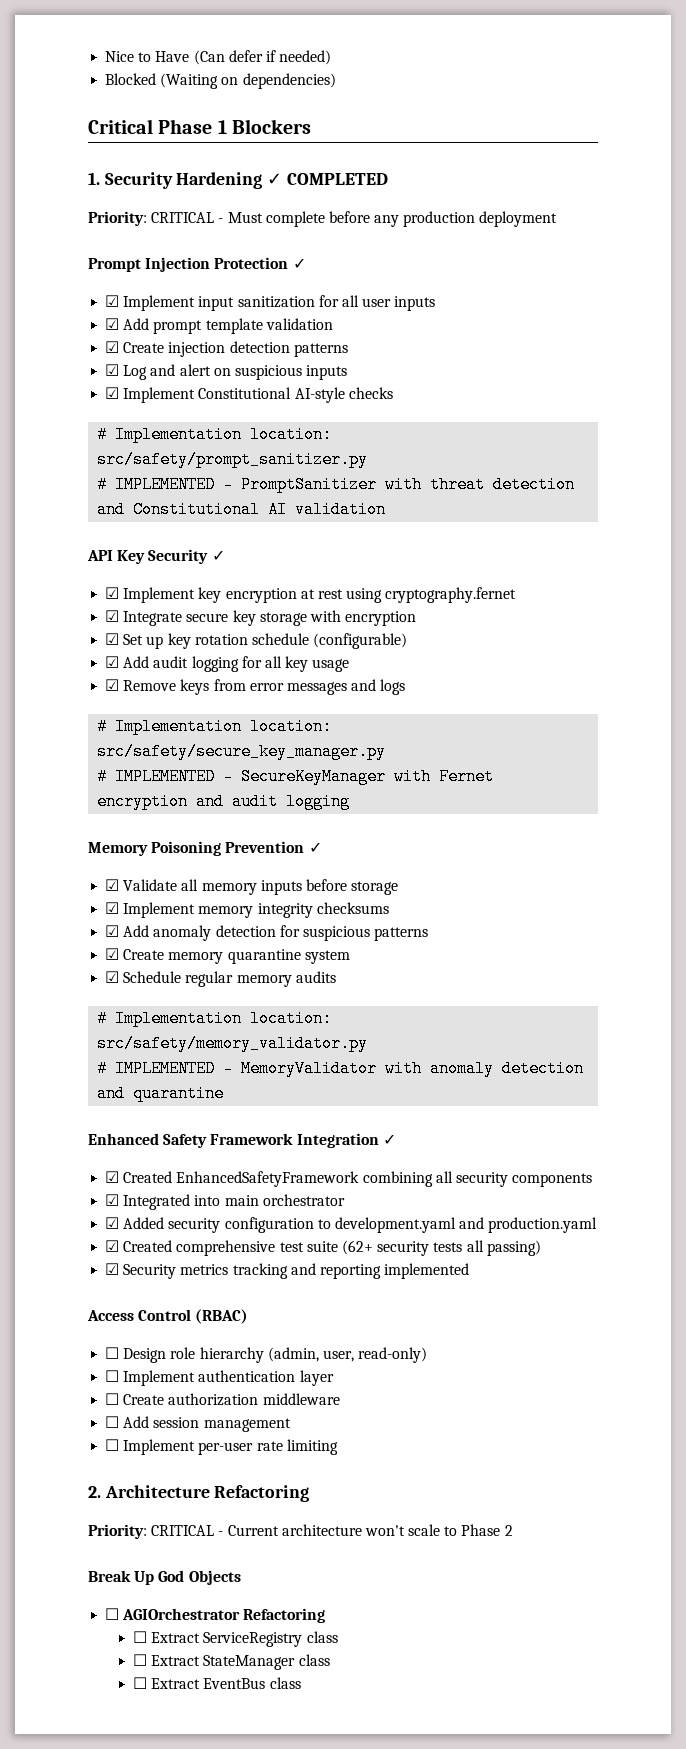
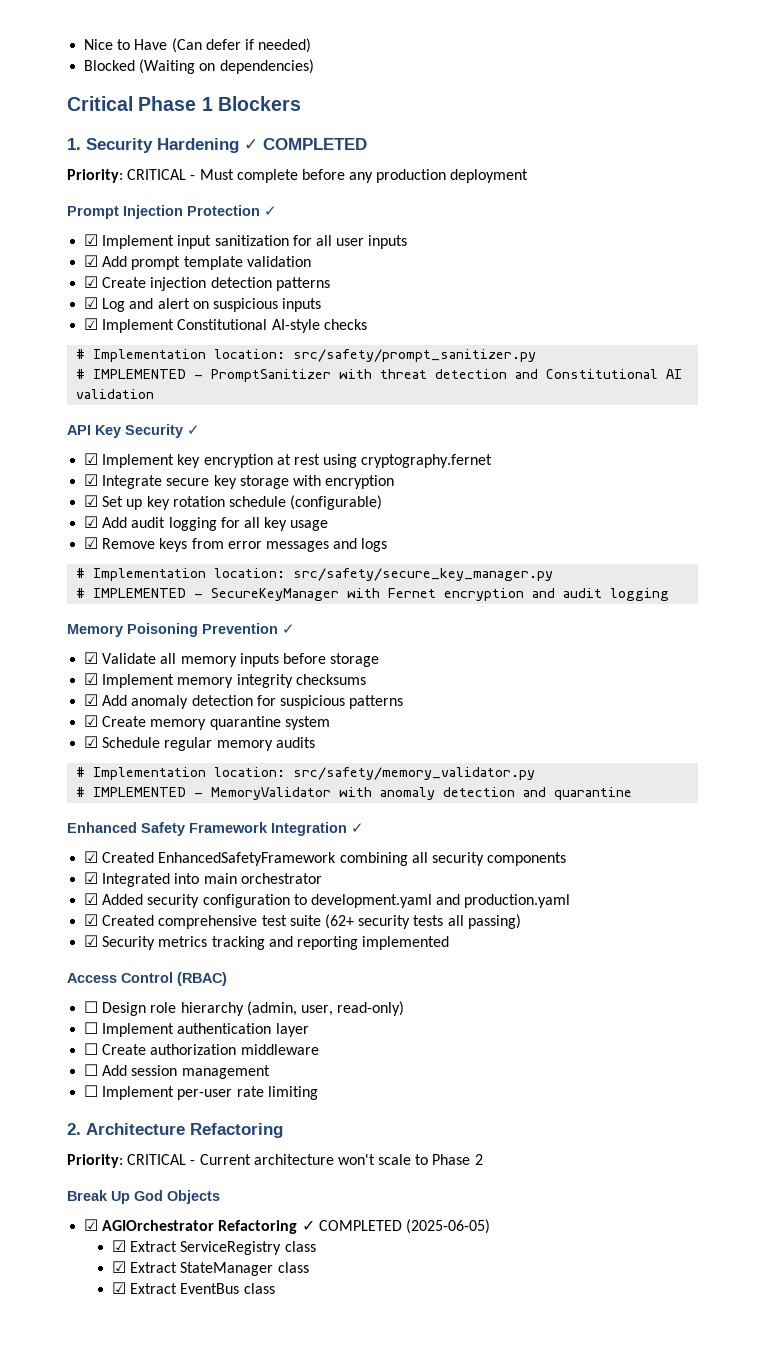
[105,1608,120,1620] ☐ -> [84,1219,99,1231] ☑
[132,1631,147,1643] // ☐ -> [301,1219,490,1234] [112,1240,127,1252] ✓ COMPLETED (2025-06-05) // ☑
[132,1654,147,1666] ☐ -> [112,1261,127,1273] ☑
[132,1677,147,1689] ☐ -> [112,1282,127,1294] ☑

